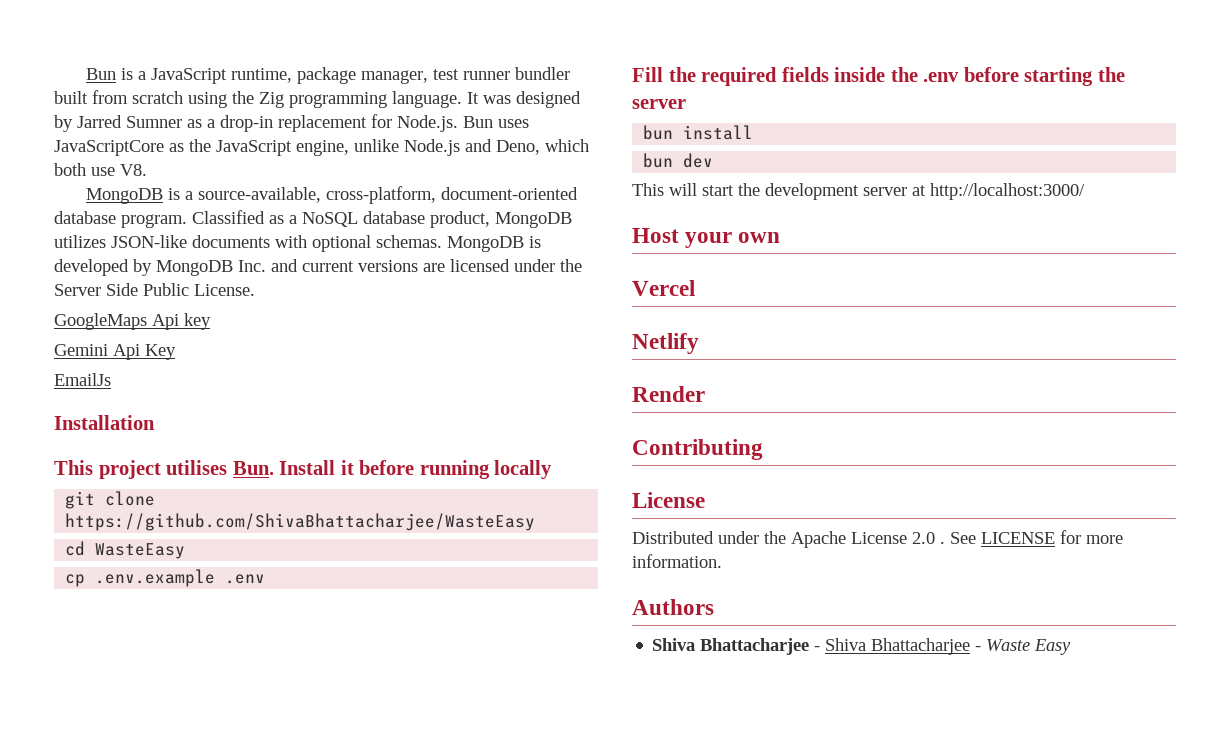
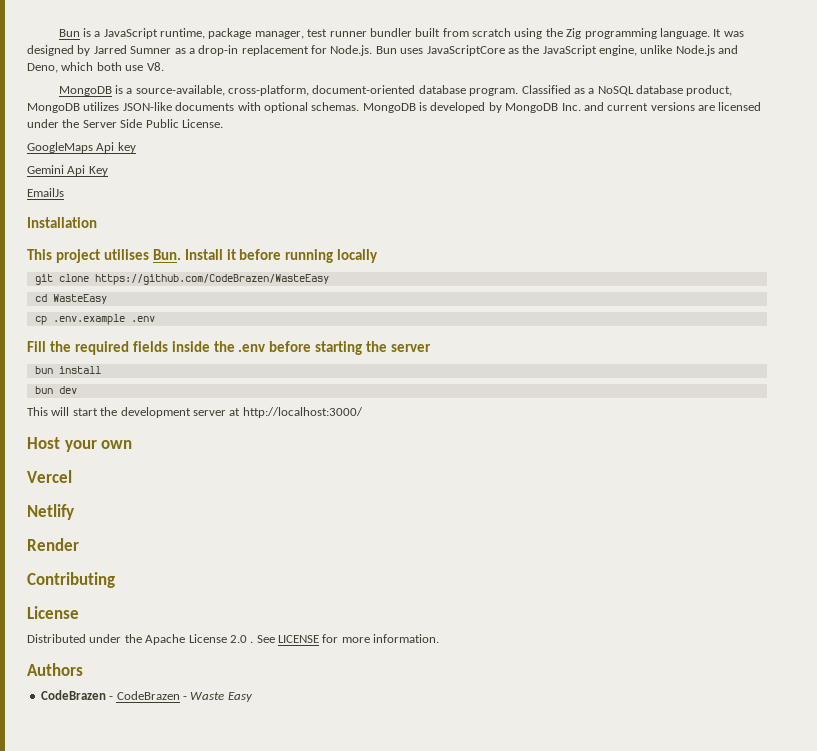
[65,513,536,531] https://github.com/ShivaBhattacharjee/WasteEasy -> [94,274,329,285] https://github.com/CodeBrazen/WasteEasy
[652,638,971,655] Shiva Bhattacharjee - Shiva Bhattacharjee -> [40,690,180,700] CodeBrazen - CodeBrazen

